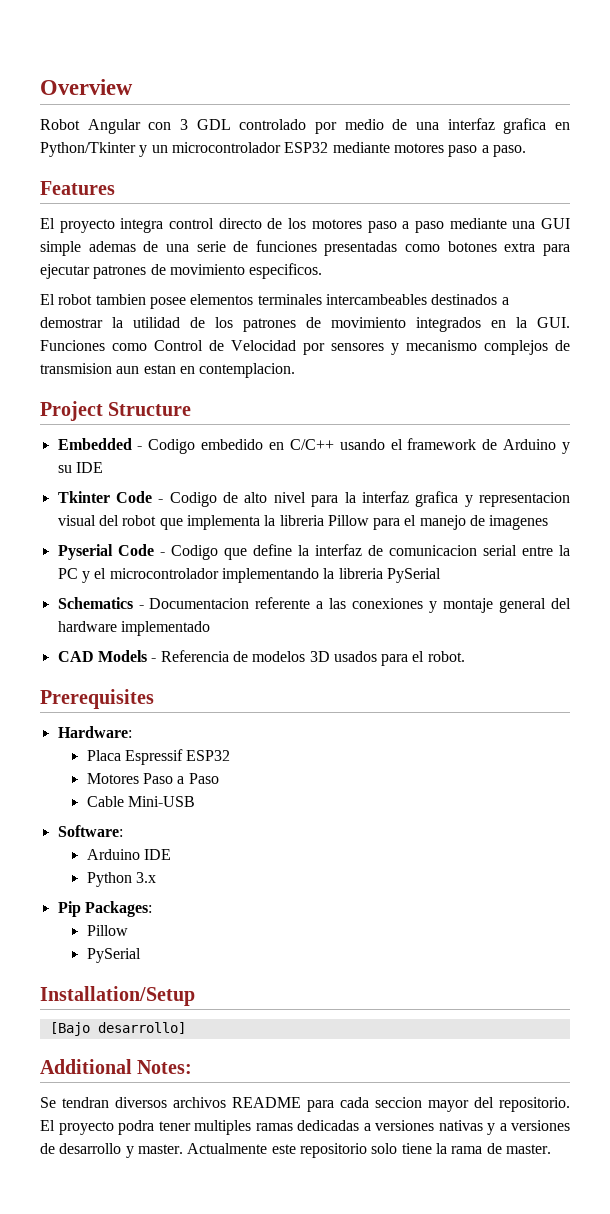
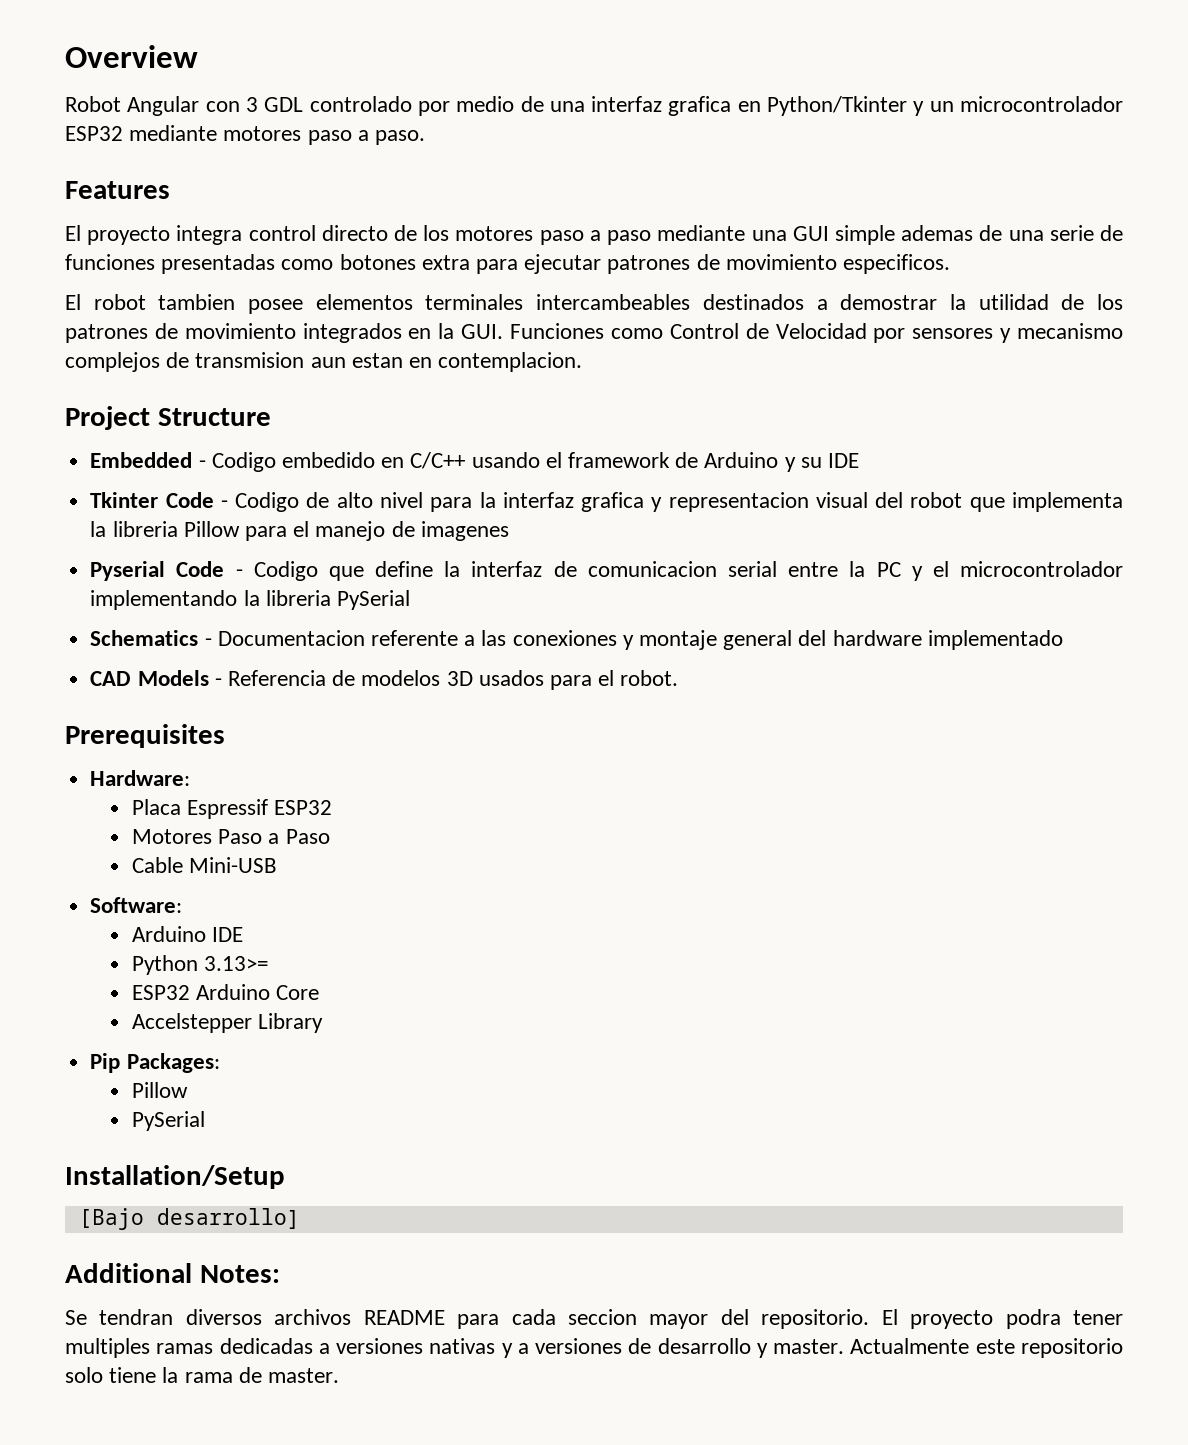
[135,872,156,883] 3.x -> [204,956,269,971] [132,984,320,1000] [132,1013,324,1033] 3.13>= // ESP32 Arduino Core // Accelstepper Library

